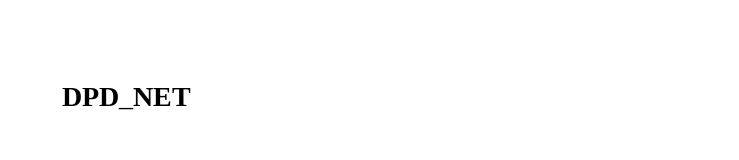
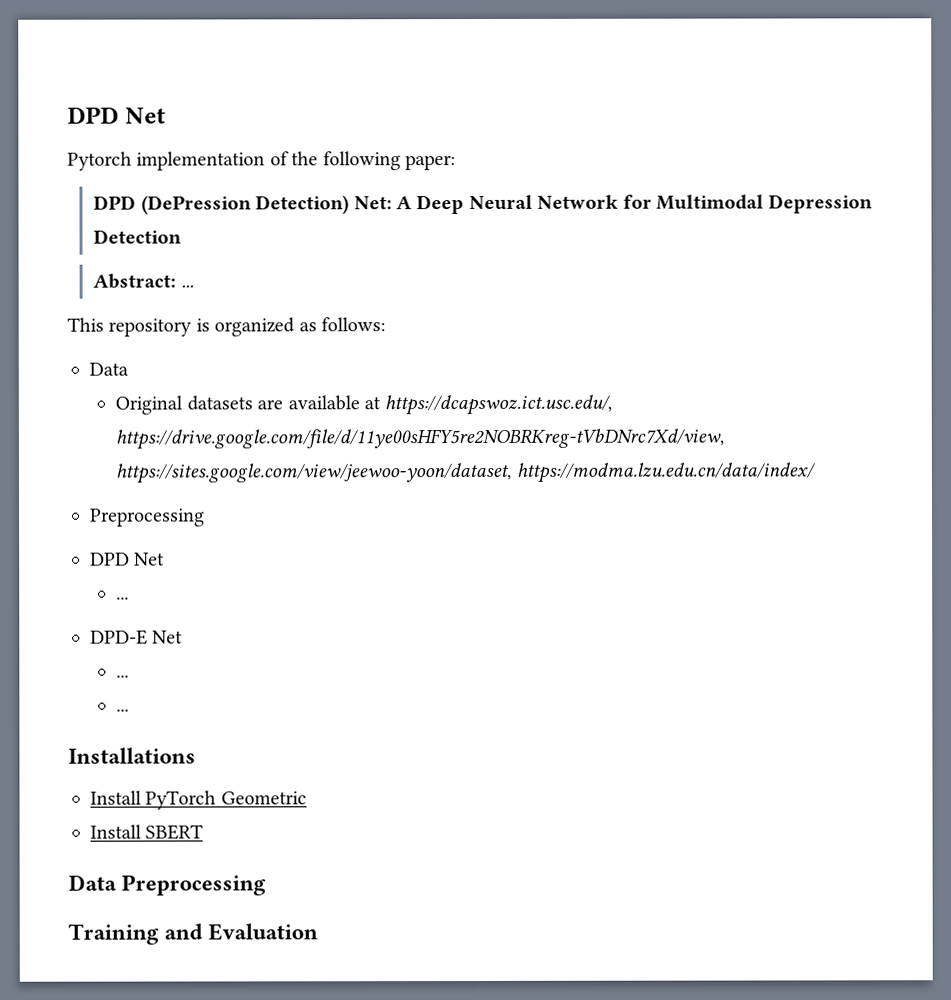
[62,88,191,110] DPD_NET -> [67,106,166,124] [67,151,456,171] [93,194,874,215] [93,229,183,244] [93,273,194,289] [67,317,386,337] [89,362,129,376] [115,394,613,416] [115,428,725,450] [115,462,816,484] [90,508,205,527] [90,552,166,566] [116,596,130,600] [90,629,184,645] [116,674,130,678] [116,708,130,712] [68,747,196,764] [90,790,307,810] [90,824,204,840] [68,874,267,896] [68,923,319,945] DPD Net // Pytorch implementation of the following paper: // DPD (DePression Detection) Net: A Deep Neural Network for Multimodal Depression Detection // Abstract: ... // This repository is organized as follows: // Data // Original datasets are available at https://dcapswoz.ict.usc.edu/, https://drive.google.com/file/d/11ye00sHFY5re2NOBRKreg-tVbDNrc7Xd/view, https://sites.google.com/view/jeewoo-yoon/dataset, https://modma.lzu.edu.cn/data/index/ // Preprocessing // DPD Net // ... // DPD-E Net // ... // ... // Installations // Install PyTorch Geometric // Install SBERT // Data Preprocessing // Training and Evaluation

